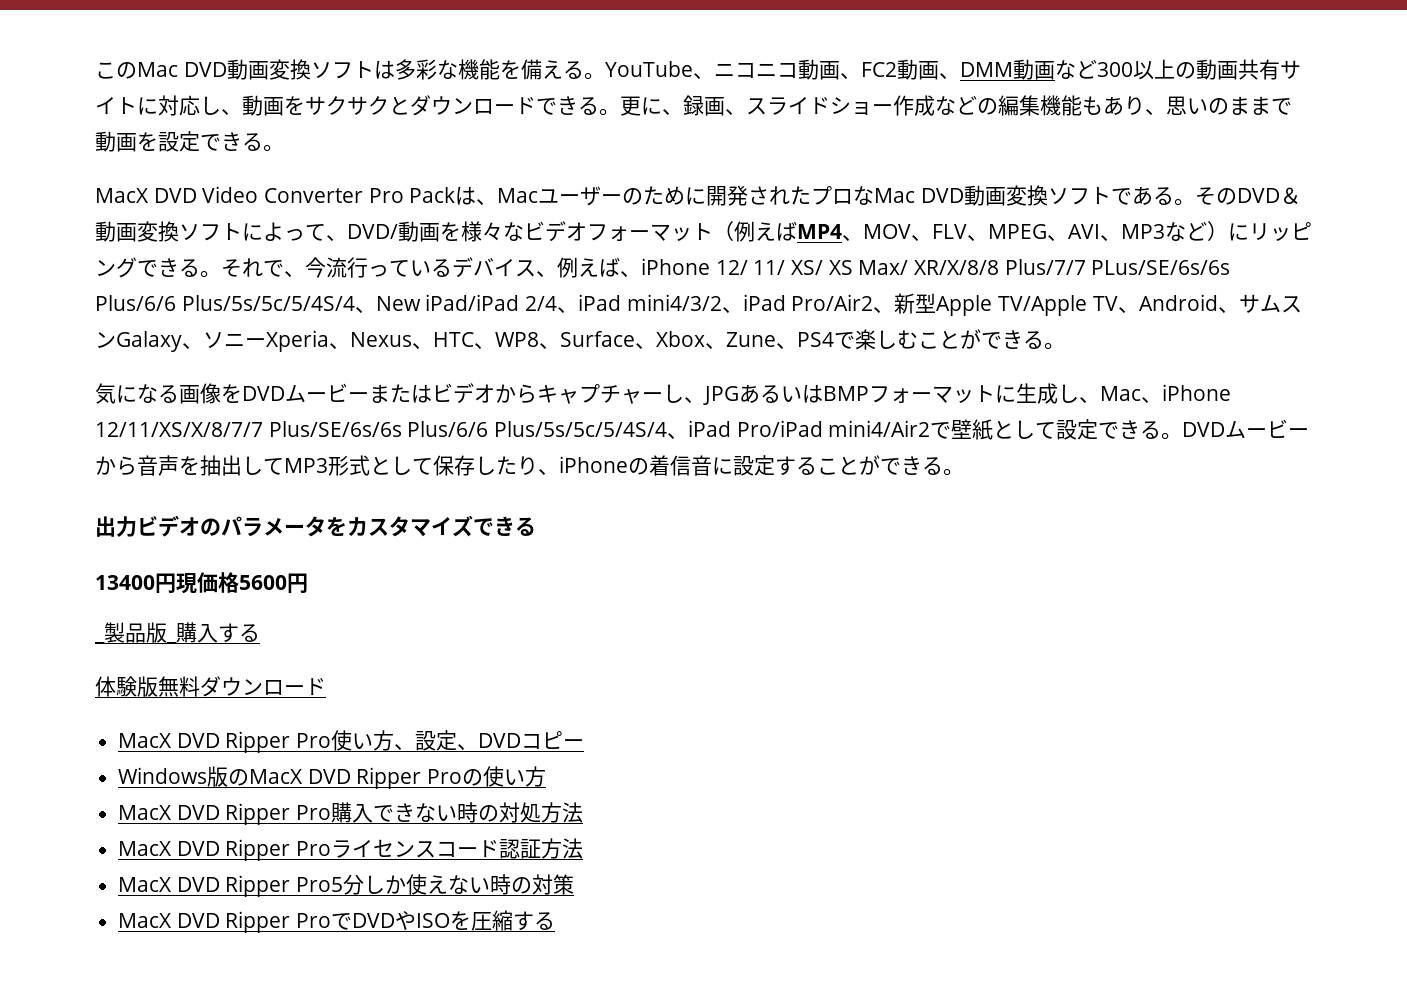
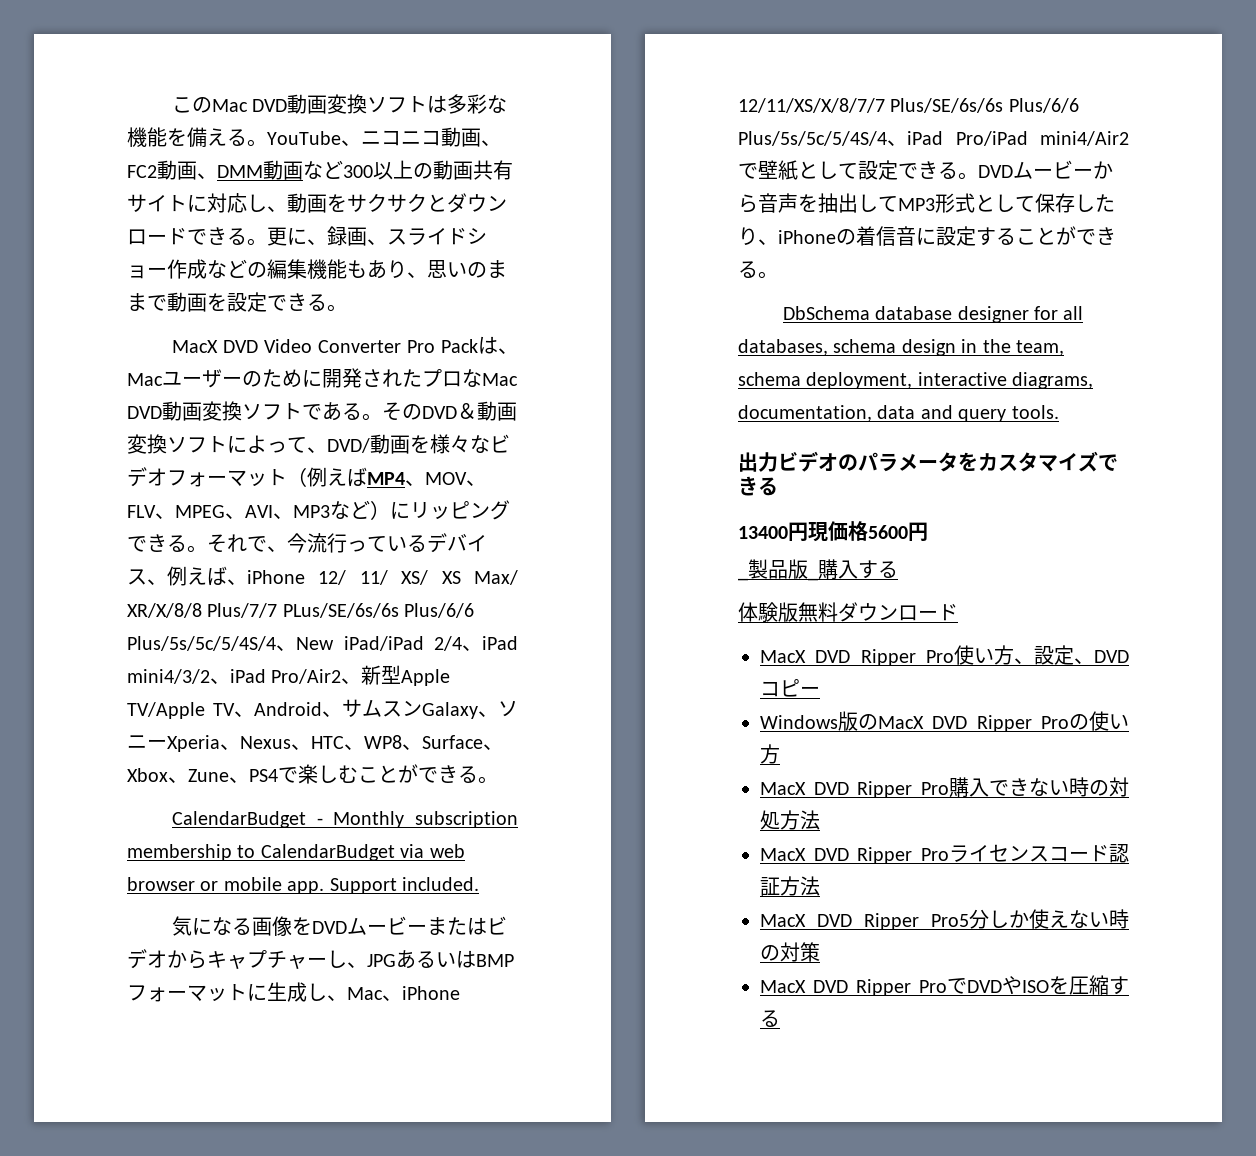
(1065, 346) none -> [171,811,518,828] [127,844,465,861] [127,877,479,894] // CalendarBudget - Monthly subscription membership to CalendarBudget via web browser or mobile app. Support included.
(964, 472) none -> [782,306,1084,323] [738,339,1064,356] [738,372,1094,389] [738,405,1059,422] // DbSchema database designer for all databases, schema design in the team, schema deployment, interactive diagrams, documentation, data and query tools.

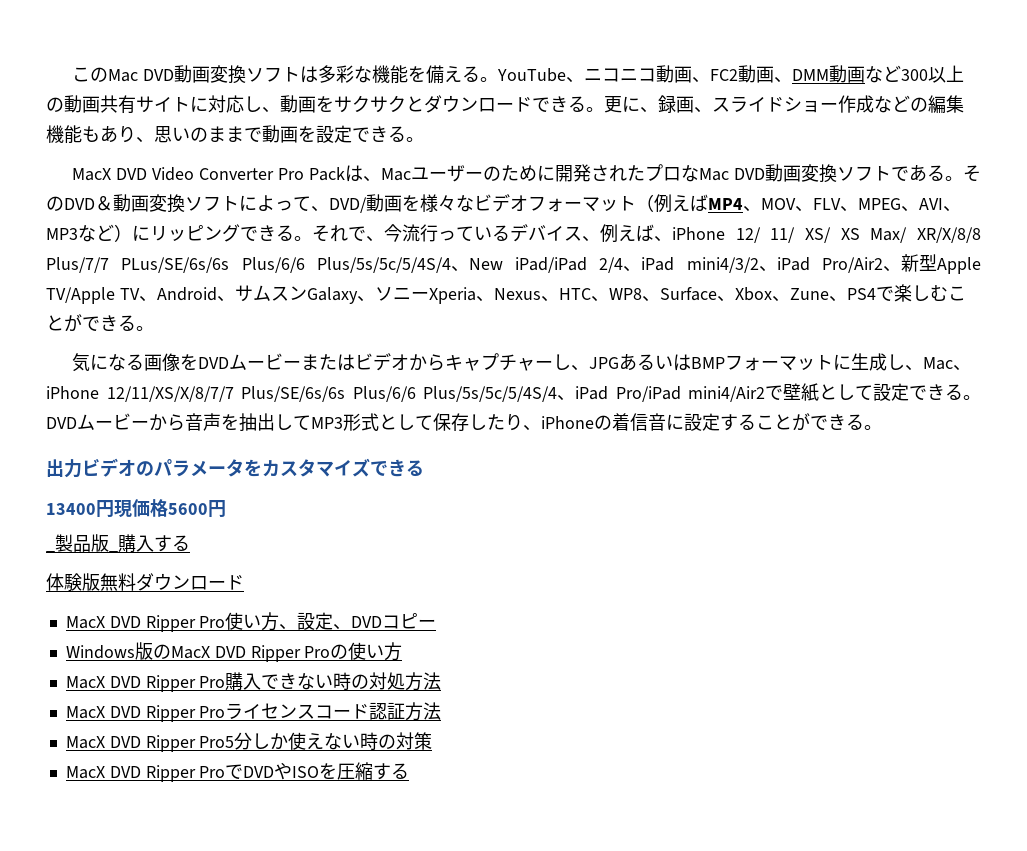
[171,811,518,828] [127,844,465,861] [127,877,479,894] // CalendarBudget - Monthly subscription membership to CalendarBudget via web browser or mobile app. Support included. -> (154, 328) none
[782,306,1084,323] [738,339,1064,356] [738,372,1094,389] [738,405,1059,422] // DbSchema database designer for all databases, schema design in the team, schema deployment, interactive diagrams, documentation, data and query tools. -> (882, 427) none

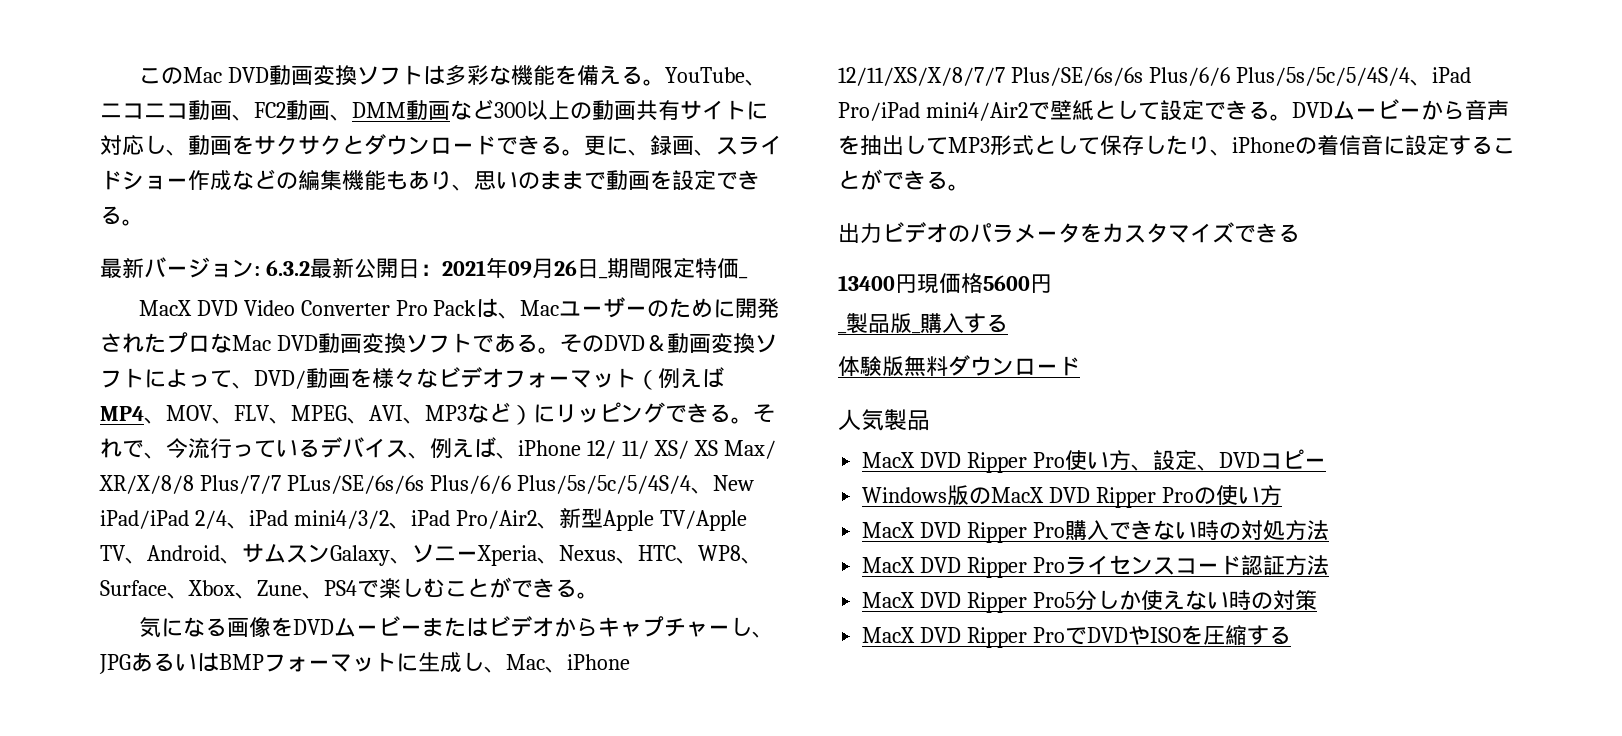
(424, 139) none -> [100,257,748,279] // 最新バージョン: 6.3.2最新公開日：2021年09月26日_期間限定特価_
(244, 582) none -> [838,409,930,431] // 人気製品

